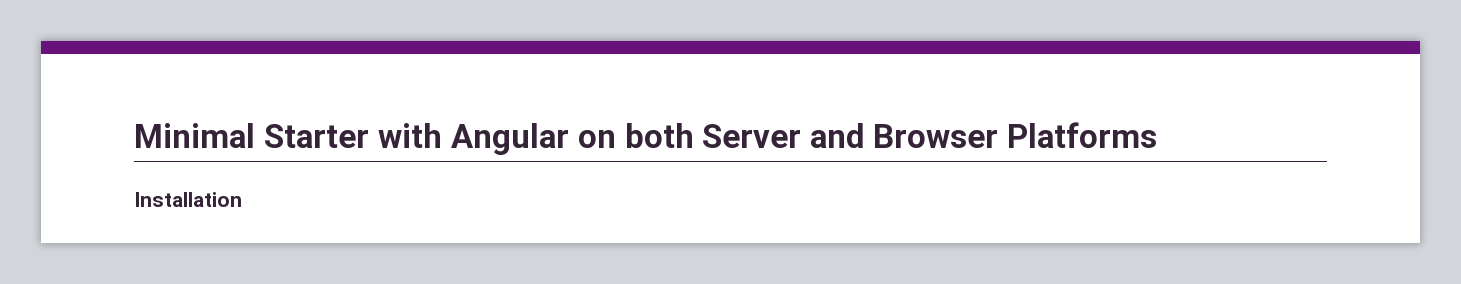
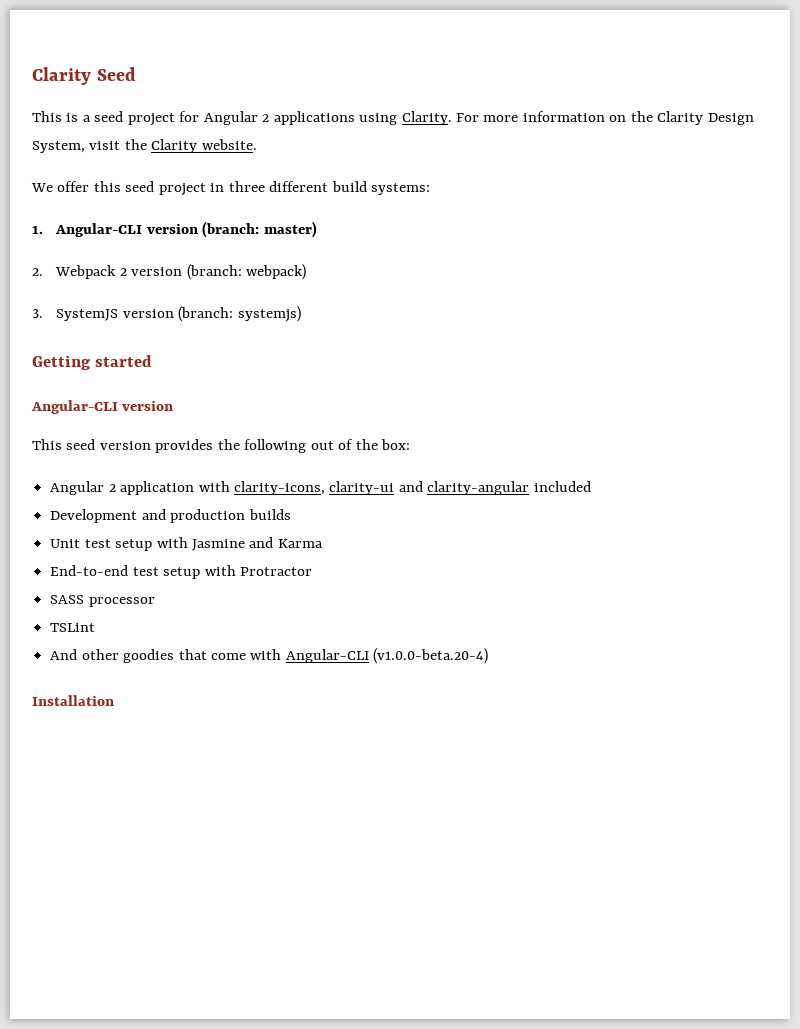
[134,122,1158,155] Minimal Starter with Angular on both Server and Browser Platforms -> [32,67,136,85] [32,111,754,126] [32,139,257,153] [31,181,431,196] [32,221,317,238] [32,264,307,280] [32,306,301,322] [32,355,153,370] [31,400,174,414] [32,439,411,453] [50,481,591,495] [50,509,291,523] [50,537,323,551] [50,565,312,579] [50,595,155,607] [50,623,96,632] [50,648,489,664] Clarity Seed // This is a seed project for Angular 2 applications using Clarity. For more information on the Clarity Design System, visit the Clarity website. // We offer this seed project in three different build systems: // 1. Angular-CLI version (branch: master) // 2. Webpack 2 version (branch: webpack) // 3. SystemJS version (branch: systemjs) // Getting started // Angular-CLI version // This seed version provides the following out of the box: // Angular 2 application with clarity-icons, clarity-ui and clarity-angular included // Development and production builds // Unit test setup with Jasmine and Karma // End-to-end test setup with Protractor // SASS processor // TSLint // And other goodies that come with Angular-CLI (v1.0.0-beta.20-4)

